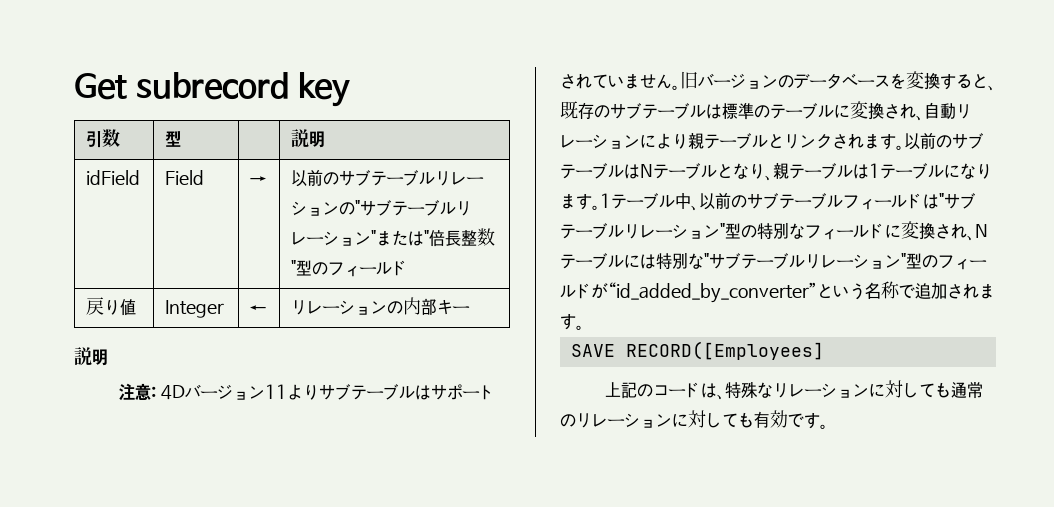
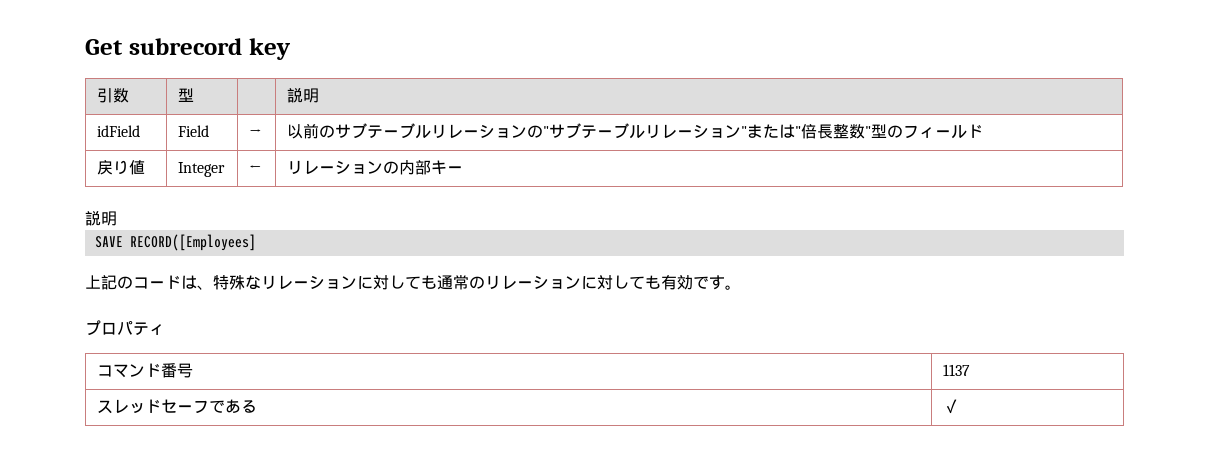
[119,383,495,401] [560,71,996,91] [560,101,972,121] [560,132,984,150] [560,163,992,181] [560,192,976,211] [560,221,988,241] [560,253,987,270] [560,281,995,303] [560,313,584,330] // 注意: 4Dバージョン11よりサブテーブルはサポートされていません。旧バージョンのデータベースを変換すると、既存のサブテーブルは標準のテーブルに変換され、自動リレーションにより親テーブルとリンクされます。以前のサブテーブルはNテーブルとなり、親テーブルは1テーブルになります。1テーブル中、以前のサブテーブルフィールドは"サブテーブルリレーション"型の特別なフィールドに変換され、Nテーブルには特別な"サブテーブルリレーション"型のフィールドが“id_added_by_converter”という名称で追加されます。 -> (117, 218) none
(828, 426) none -> [85,320,165,336] [96,363,193,378] [942,364,970,376] [96,399,257,414] [942,399,959,414] // プロパティ // コマンド番号 | 1137 // スレッドセーフである | ✓

